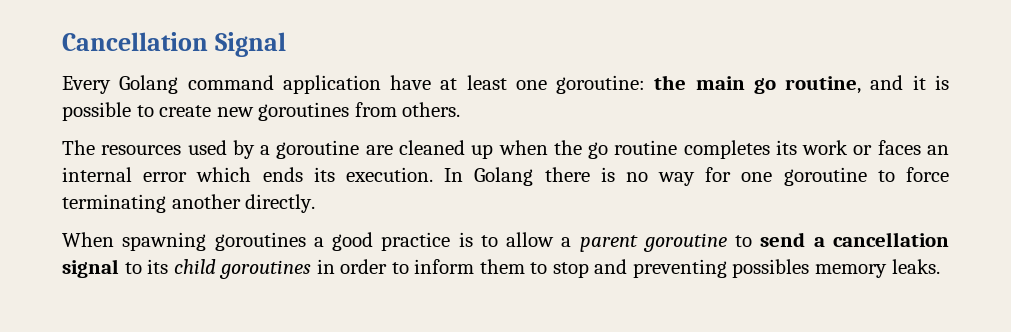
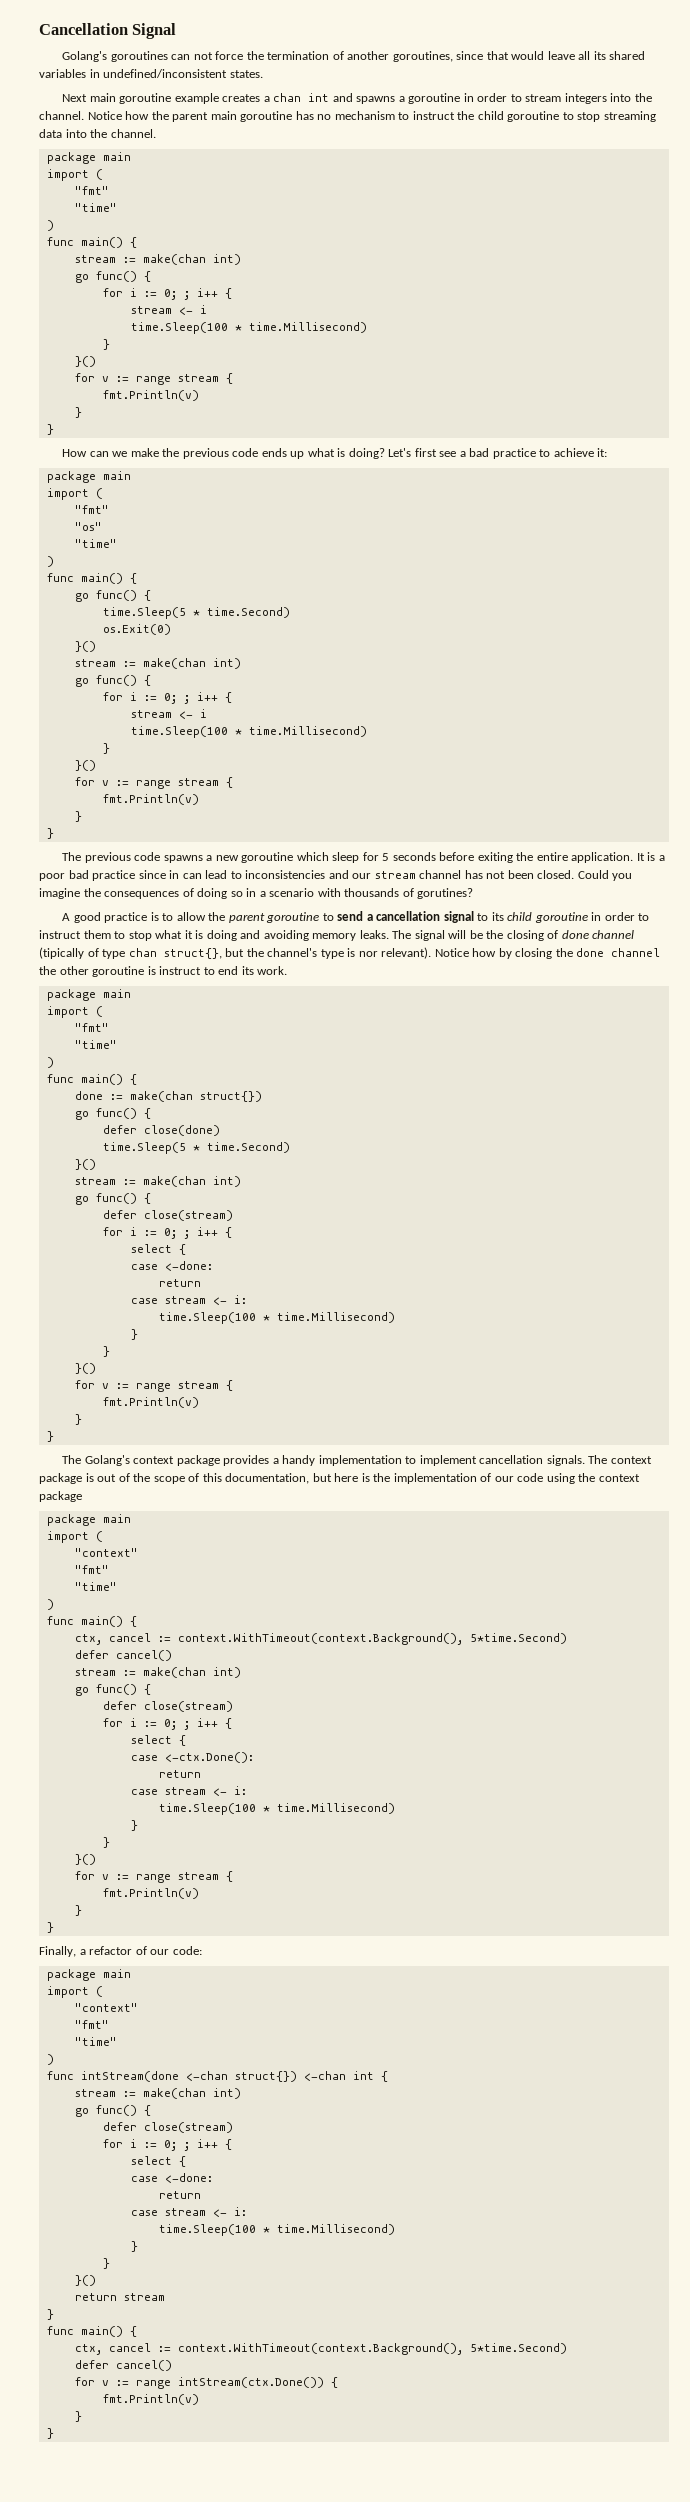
[62,75,949,94] [62,102,461,121] [62,140,950,159] [62,167,949,186] [62,194,316,213] [62,232,324,251] Every Golang command application have at least one goroutine: the main go routine, and it is possible to create new goroutines from others. // The resources used by a goroutine are cleaned up when the go routine completes its work or faces an internal error which ends its execution. In Golang there is no way for one goroutine to force terminating another directly. // When spawning goroutines a -> [62,51,646,62] [39,69,263,78] [62,93,652,104] [39,111,656,122] [39,129,156,138] [46,152,131,164] [46,169,103,181] [74,186,109,195] [74,203,117,212] [46,220,54,231] [46,237,137,248] [74,254,241,265] [74,271,151,283] [102,288,232,300] [130,305,207,315] [130,322,367,334] [102,339,110,350] [74,356,96,367] [74,373,233,385] [102,390,199,401] [74,407,82,418] [46,424,54,435] [62,448,608,459] [46,471,131,483] [46,488,103,500] [74,505,109,514] [74,522,102,531] [74,539,117,548] [46,556,54,567] [46,573,137,584] [74,590,151,602] [102,607,290,619] [102,624,171,635] [74,641,96,652] [74,658,241,669] [74,675,151,687] [102,692,232,704] [130,709,207,719] [130,726,367,738] [102,743,110,754] [74,760,96,771] [74,777,233,789] [102,794,199,805] [74,811,82,822] [46,828,54,839] [62,852,665,863] [39,870,633,881] [39,888,474,899] [62,913,71,921] Golang's goroutines can not force the termination of another goroutines, since that would leave all its shared variables in undefined/inconsistent states. // Next main goroutine example creates a chan int and spawns a goroutine in order to stream integers into the channel. Notice how the parent main goroutine has no mechanism to instruct the child goroutine to stop streaming data into the channel. // package main // import ( // "fmt" // "time" // ) // func main() { // stream := make(chan int) // go func() { // for i := 0; ; i++ { // stream <- i // time.Sleep(100 * time.Millisecond) // } // }() // for v := range stream { // fmt.Println(v) // } // } // How can we make the previous code ends up what is doing? Let's first see a bad practice to achieve it: // package main // import ( // "fmt" // "os" // "time" // ) // func main() { // go func() { // time.Sleep(5 * time.Second) // os.Exit(0) // }() // stream := make(chan int) // go func() { // for i := 0; ; i++ { // stream <- i // time.Sleep(100 * time.Millisecond) // } // }() // for v := range stream { // fmt.Println(v) // } // } // The previous code spawns a new goroutine which sleep for 5 seconds before exiting the entire application. It is a poor bad practice since in can lead to inconsistencies and our stream channel has not been closed. Could you imagine the consequences of doing so in a scenario with thousands of gorutines? // A
[561,237,572,247] a -> [208,912,226,921] the
[219,259,475,279] goroutines in order to inform -> [534,912,650,923] [39,930,81,939] goroutine in order to instruct
[594,259,940,278] and preventing possibles memory leaks. -> [155,930,635,941] [39,947,661,959] [39,966,288,977] [46,989,131,1001] [46,1006,103,1018] [74,1023,109,1032] [74,1040,117,1049] [46,1057,54,1068] [46,1074,137,1085] [74,1091,262,1102] [74,1108,151,1120] [102,1125,220,1136] [102,1142,290,1154] [74,1159,96,1170] [74,1176,241,1187] [74,1193,151,1205] [102,1210,233,1221] [102,1227,232,1239] [130,1244,186,1255] [130,1261,213,1271] [158,1279,201,1287] [130,1295,247,1305] [158,1312,395,1324] [130,1329,138,1340] [102,1346,110,1357] [74,1363,96,1374] [74,1380,233,1392] [102,1397,199,1408] [74,1414,82,1425] [46,1431,54,1442] [62,1455,652,1466] [39,1473,640,1484] [39,1491,82,1502] [46,1514,131,1526] [46,1531,103,1543] [74,1548,138,1557] [74,1565,109,1574] [74,1582,117,1591] [46,1599,54,1610] [46,1616,137,1627] [74,1633,567,1645] [74,1650,172,1661] [74,1667,241,1678] [74,1684,151,1696] [102,1701,233,1712] [102,1718,232,1730] [130,1735,186,1746] [130,1752,254,1763] [158,1770,201,1778] [130,1786,247,1796] [158,1803,395,1815] [130,1820,138,1831] [102,1837,110,1848] [74,1854,96,1865] [74,1871,233,1883] [102,1888,199,1899] [74,1905,82,1916] [46,1922,54,1933] [39,1946,202,1957] [46,1969,131,1981] [46,1986,103,1998] [74,2003,138,2012] [74,2020,109,2029] [74,2037,117,2046] [46,2054,54,2065] [46,2071,388,2082] [74,2088,241,2099] [74,2105,151,2117] [102,2122,233,2133] [102,2139,232,2151] [130,2156,186,2167] [130,2173,213,2183] [158,2191,201,2199] [130,2207,247,2217] [158,2224,395,2236] [130,2241,138,2252] [102,2258,110,2269] [74,2275,96,2286] [74,2293,165,2301] [46,2309,54,2320] [46,2326,137,2337] [74,2343,567,2355] [74,2360,172,2371] [74,2377,338,2389] [102,2394,199,2405] [74,2411,82,2422] [46,2428,54,2439] what it is doing and avoiding memory leaks. The signal will be the closing of done channel (tipically of type chan struct{}, but the channel's type is nor relevant). Notice how by closing the done channel the other goroutine is instruct to end its work. // package main // import ( // "fmt" // "time" // ) // func main() { // done := make(chan struct{}) // go func() { // defer close(done) // time.Sleep(5 * time.Second) // }() // stream := make(chan int) // go func() { // defer close(stream) // for i := 0; ; i++ { // select { // case <-done: // return // case stream <- i: // time.Sleep(100 * time.Millisecond) // } // } // }() // for v := range stream { // fmt.Println(v) // } // } // The Golang's context package provides a handy implementation to implement cancellation signals. The context package is out of the scope of this documentation, but here is the implementation of our code using the context package // package main // import ( // "context" // "fmt" // "time" // ) // func main() { // ctx, cancel := context.WithTimeout(context.Background(), 5*time.Second) // defer cancel() // stream := make(chan int) // go func() { // defer close(stream) // for i := 0; ; i++ { // select { // case <-ctx.Done(): // return // case stream <- i: // time.Sleep(100 * time.Millisecond) // } // } // }() // for v := range stream { // fmt.Println(v) // } // } // Finally, a refactor of our code: // package main // import ( // "context" // "fmt" // "time" // ) // func intStream(done <-chan struct{}) <-chan int { // stream := make(chan int) // go func() { // defer close(stream) // for i := 0; ; i++ { // select { // case <-done: // return // case stream <- i: // time.Sleep(100 * time.Millisecond) // } // } // }() // return stream // } // func main() { // ctx, cancel := context.WithTimeout(context.Background(), 5*time.Second) // defer cancel() // for v := range intStream(ctx.Done()) { // fmt.Println(v) // } // }

